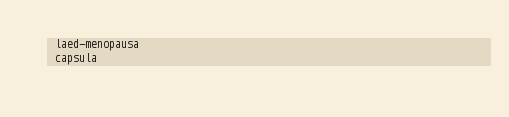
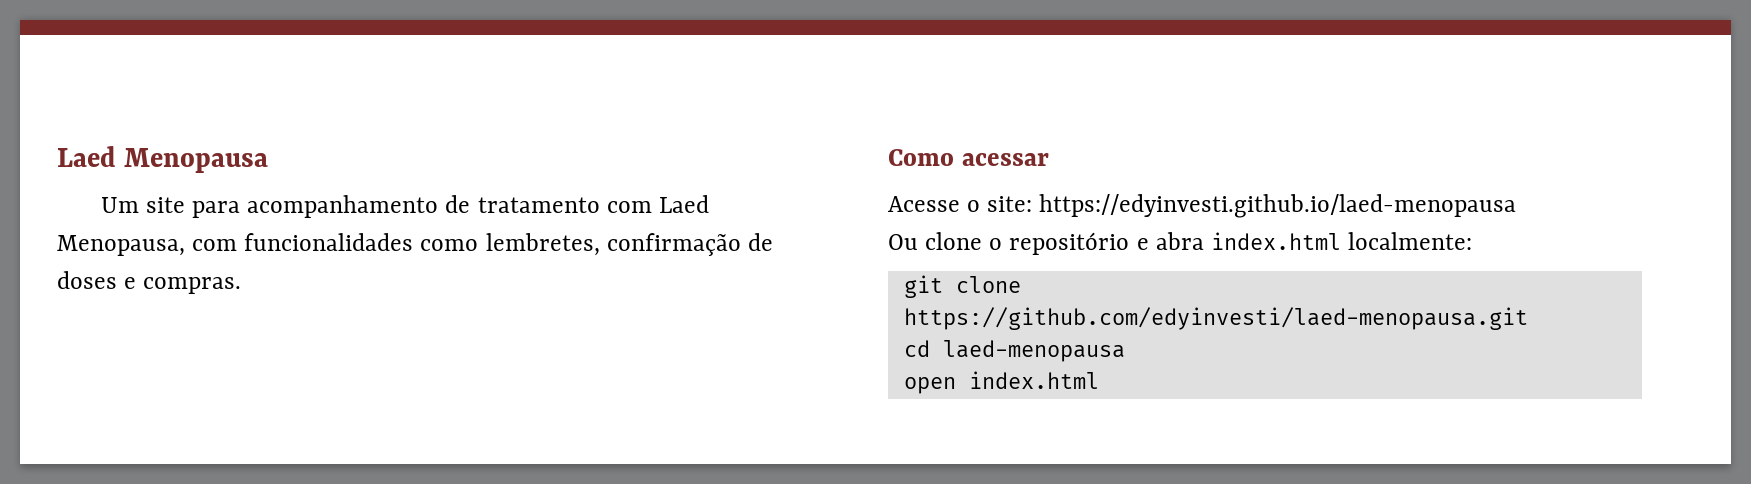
(54, 45) none -> [57,146,269,173] [100,195,709,218] [57,233,773,256] [57,271,242,294] [888,149,1049,166] [888,194,1517,218] [888,232,1473,255] [903,275,1021,298] [903,307,1528,330] [903,340,930,357] Laed Menopausa // Um site para acompanhamento de tratamento com Laed Menopausa, com funcionalidades como lembretes, confirmação de doses e compras. // Como acessar // Acesse o site: https://edyinvesti.github.io/laed-menopausa // Ou clone o repositório e abra index.html localmente: // git clone https://github.com/edyinvesti/laed-menopausa.git // cd
[54,53,97,65] capsula -> [903,371,1099,394] open index.html

